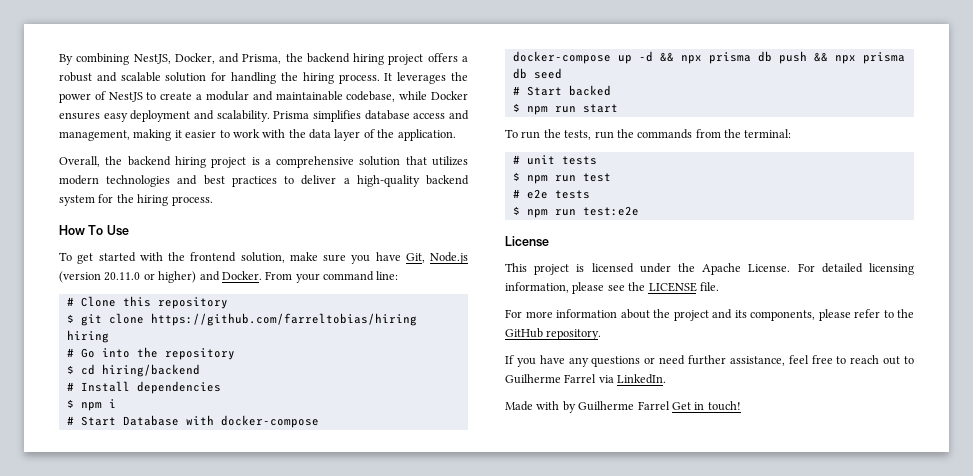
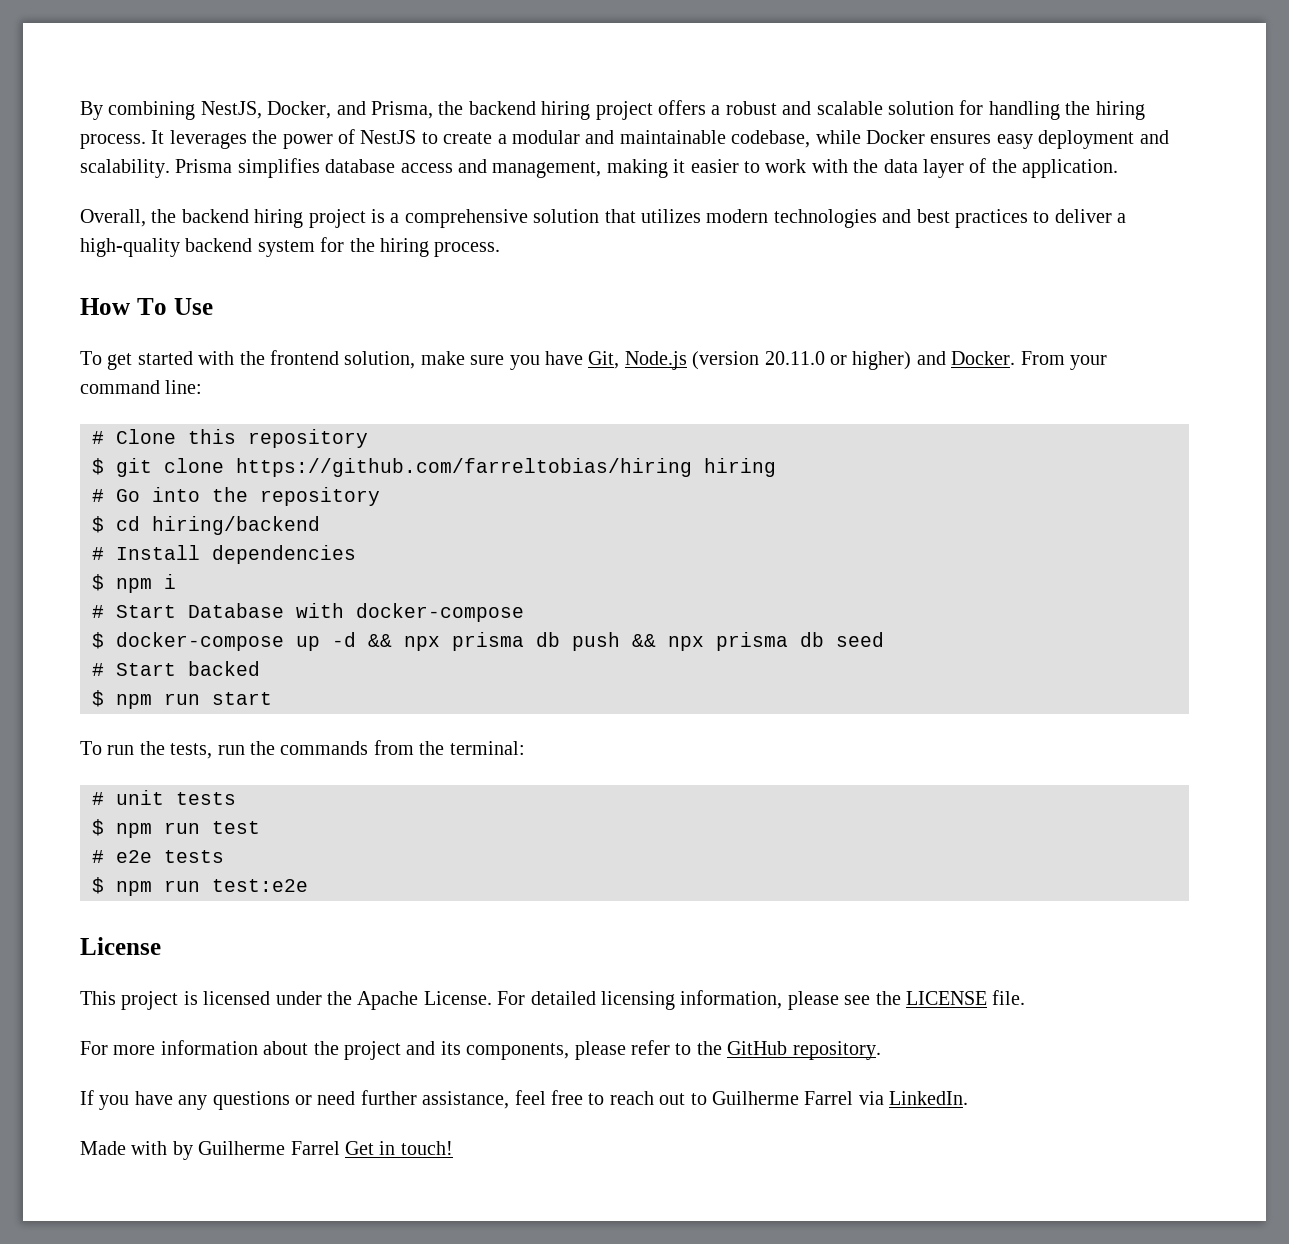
(319, 421) none -> [92,632,104,649] $

